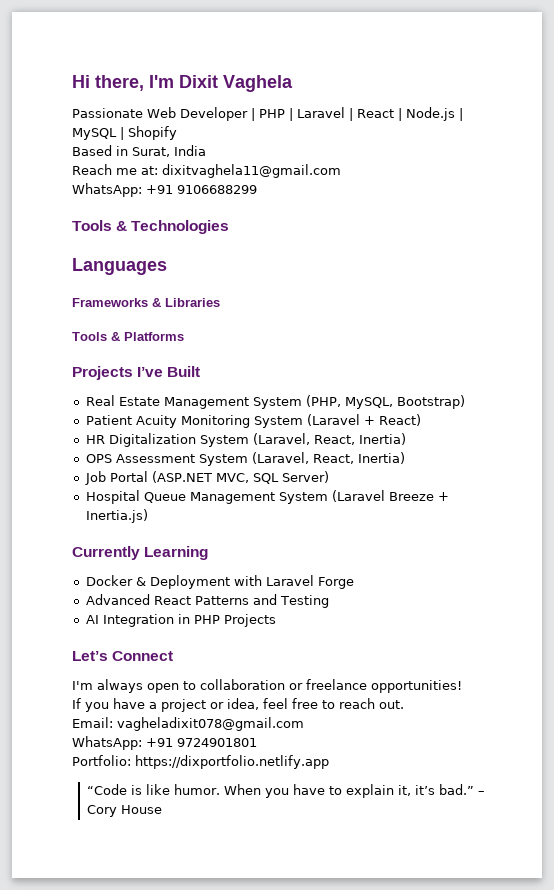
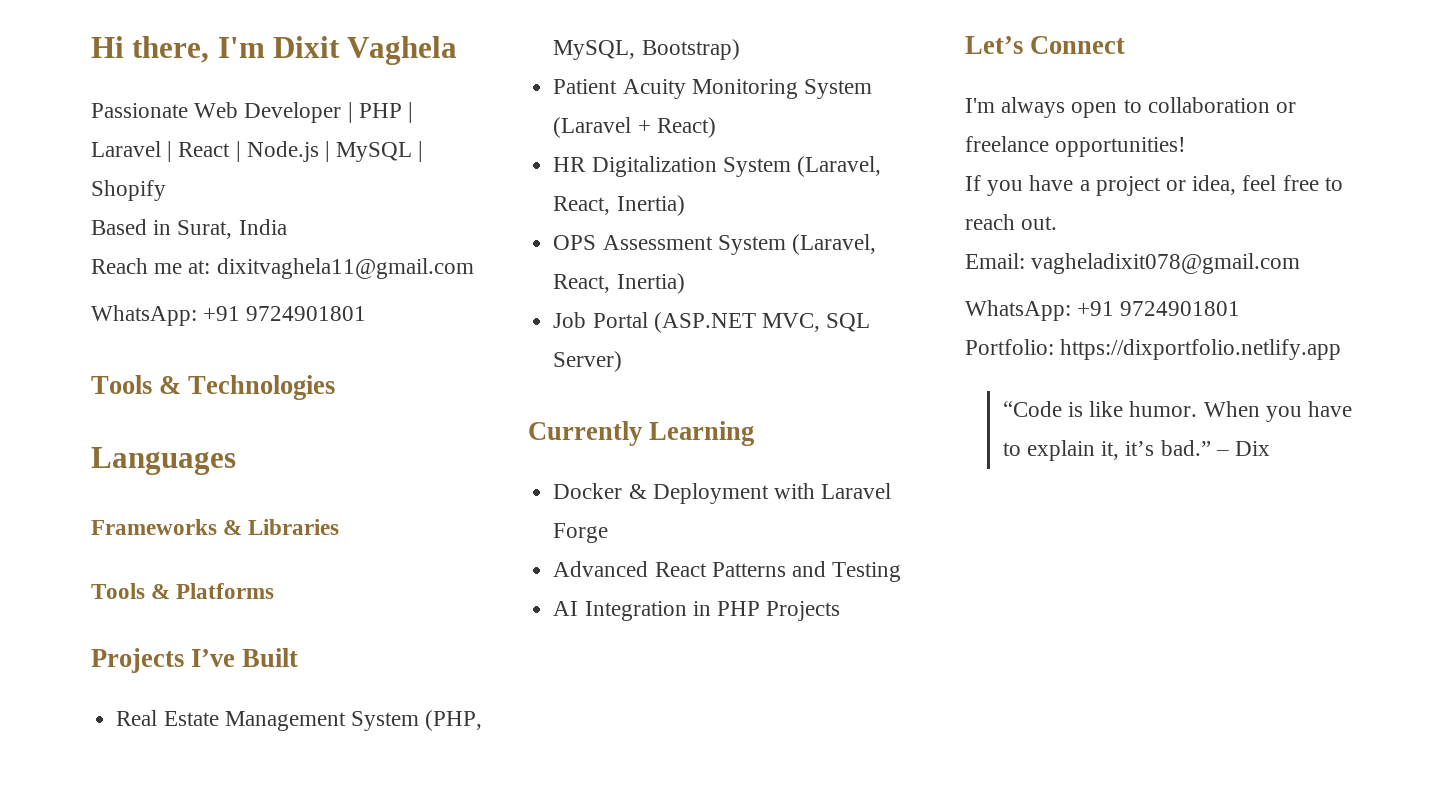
[177,185,257,194] 9106688299 -> [246,306,367,321] 9724901801
[85,490,449,504] [85,509,148,523] // Hospital Queue Management System (Laravel Breeze + Inertia.js) -> (623, 361) none
[86,805,162,817] Cory House -> [1234,441,1270,456] Dix

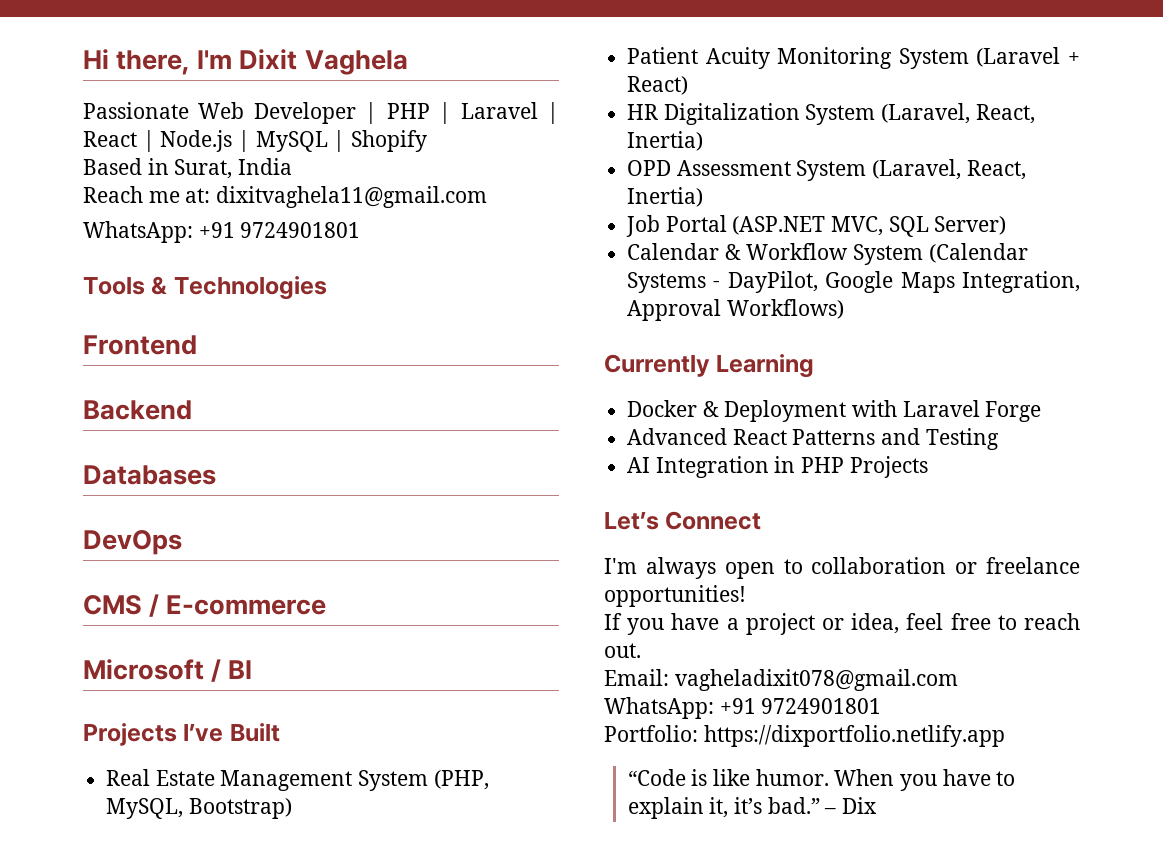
[91,447,236,475] [91,519,340,535] [91,583,275,599] Languages // Frameworks & Libraries // Tools & Platforms -> [83,335,197,355] [83,400,192,420] [83,465,216,485] [83,530,182,555] [83,594,327,617] [83,659,253,682] Frontend // Backend // Databases // DevOps // CMS / E-commerce // Microsoft / BI
[553,235,597,250] OPS -> [627,160,672,176] OPD
(623, 361) none -> [627,243,1028,265] [627,271,1080,293] [627,299,844,321] // Calendar & Workflow System (Calendar Systems - DayPilot, Google Maps Integration, Approval Workflows)

